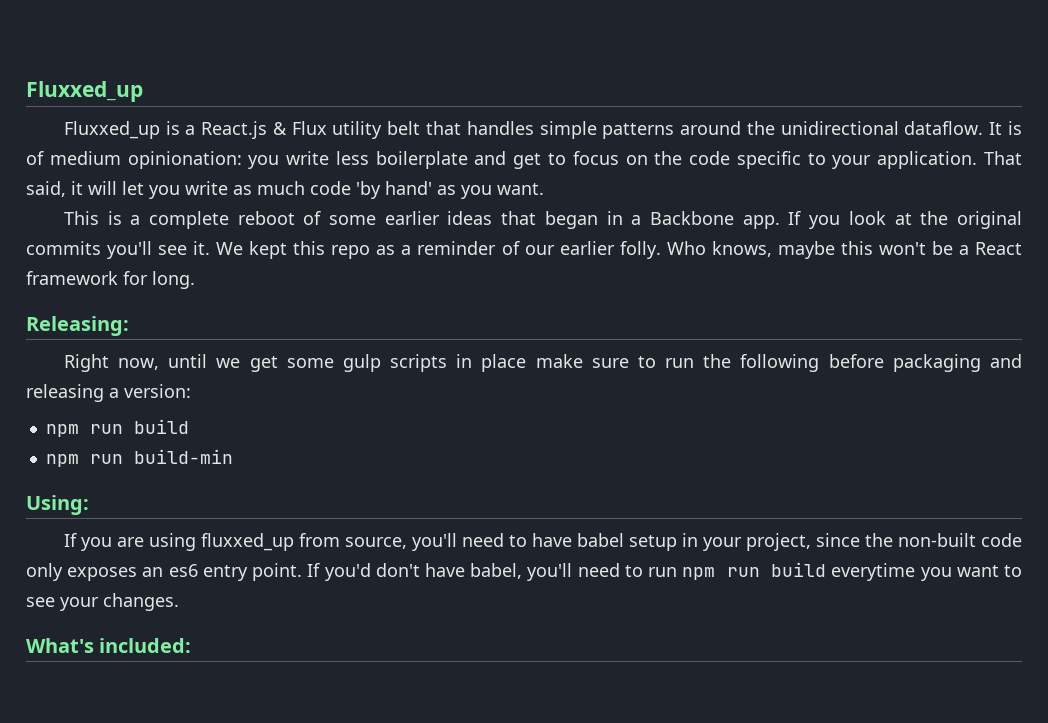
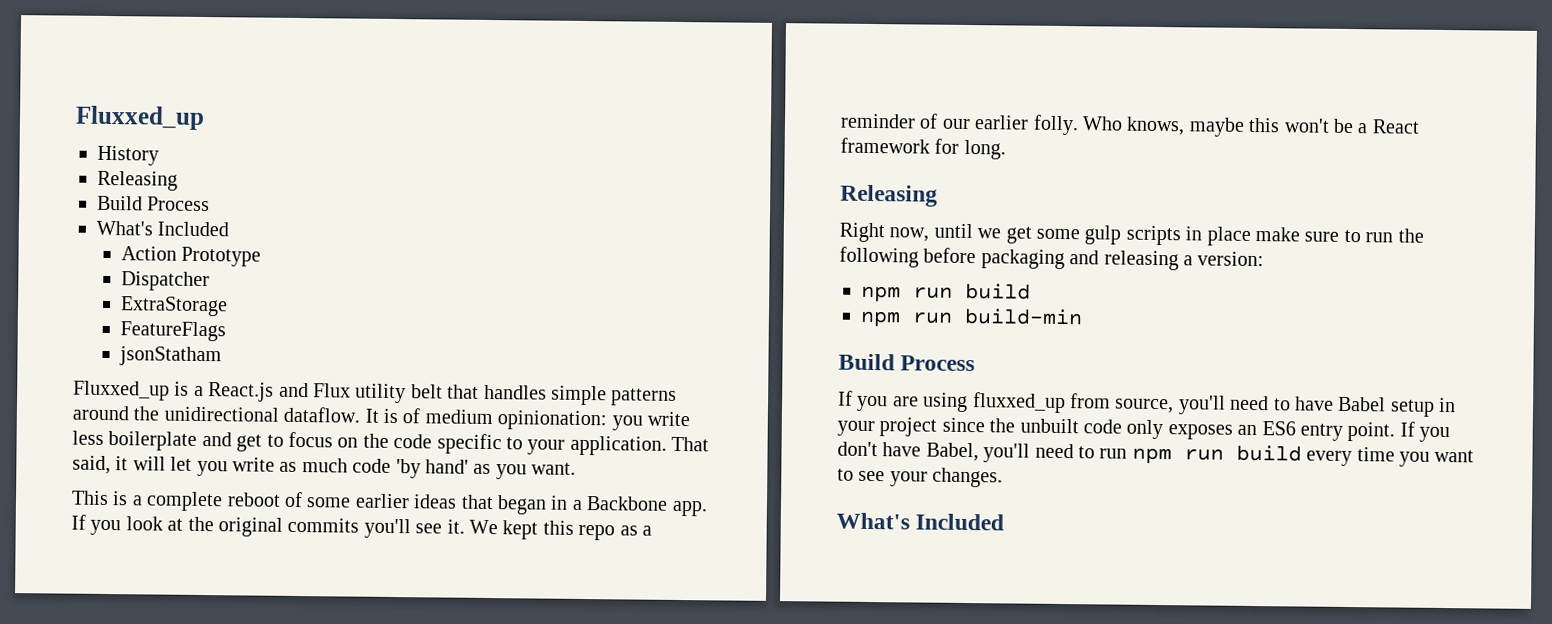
[26,81,143,102] Fluxxed_up -> [75,105,205,130] [97,145,159,166] [97,170,178,191] [97,195,211,212] [96,220,230,237] [120,246,262,267] [120,271,210,292] [119,296,228,317] [119,321,226,342] [118,346,222,367] Fluxxed_up // History // Releasing // Build Process // What's Included // Action Prototype // Dispatcher // ExtraStorage // FeatureFlags // jsonStatham
[272,122,287,135] & -> [278,382,309,398] and
[26,316,129,336] Releasing: -> [840,184,938,207] Releasing
[26,495,89,515] Using: -> [838,353,976,372] Build Process
[576,533,624,547] babel -> [1337,396,1387,412] Babel
[745,533,811,551] project, -> [879,417,938,437] project
[897,533,976,547] non-built -> [1019,418,1079,434] unbuilt
[168,564,198,577] es6 -> [1261,421,1296,436] ES6
[324,563,371,581] you'd -> [1419,426,1451,443] you
[470,563,523,579] babel, -> [925,442,979,462] Babel,
[831,563,916,581] everytime -> [1306,447,1395,467] every time
[99,638,192,653] included: -> [915,513,1005,531] Included

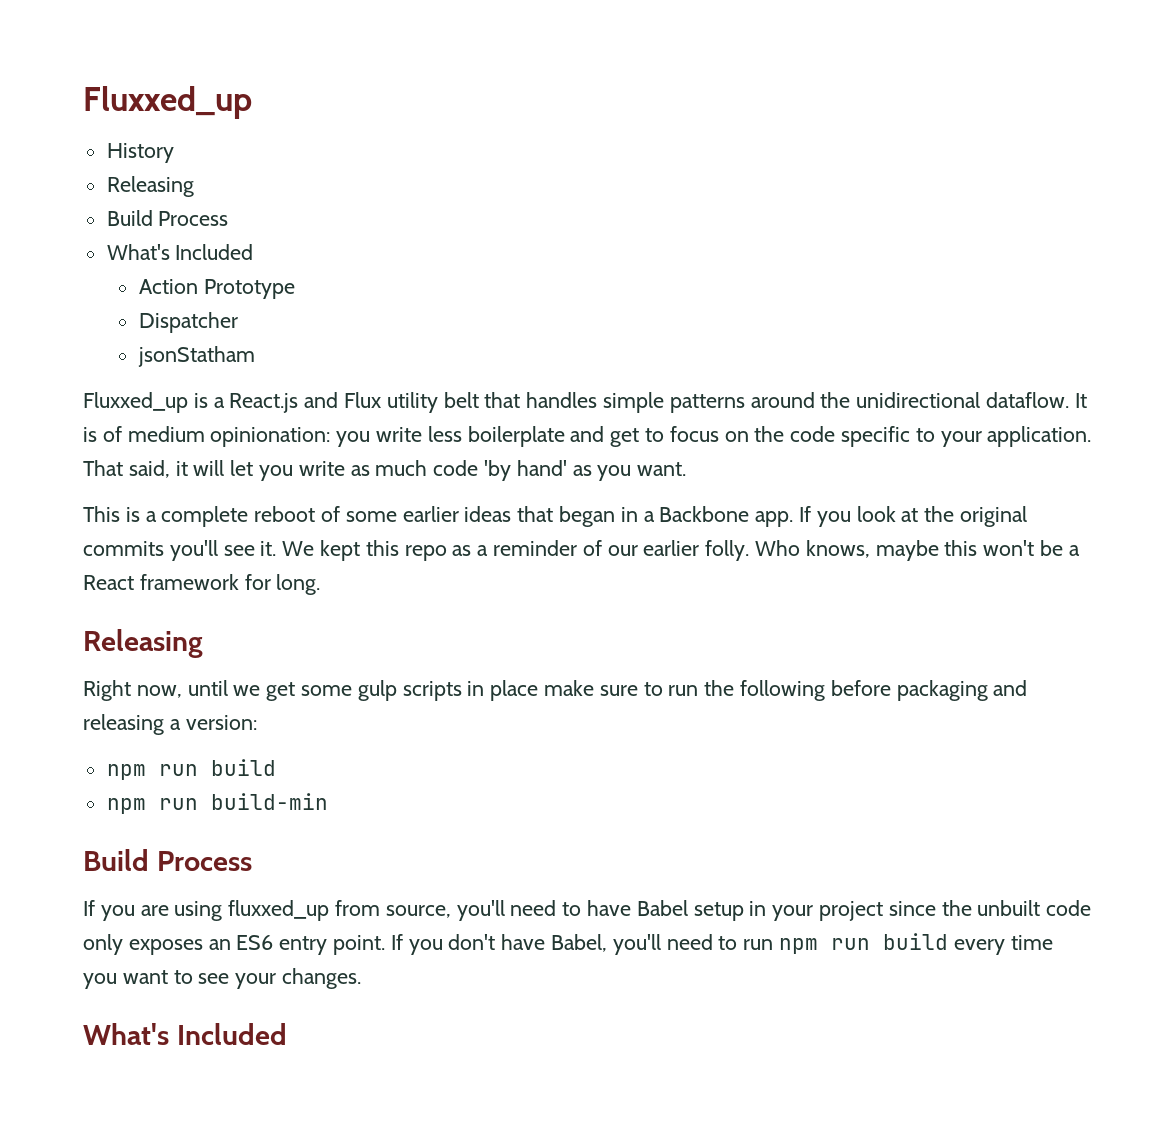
[119,296,228,317] [119,321,226,342] // ExtraStorage // FeatureFlags -> (238, 322) none

